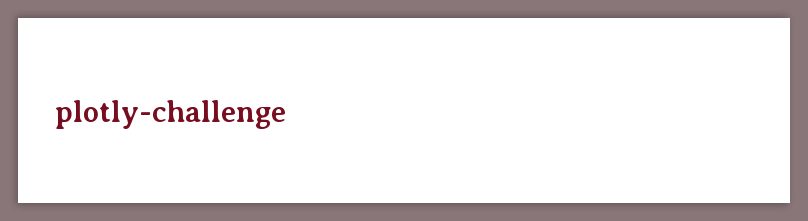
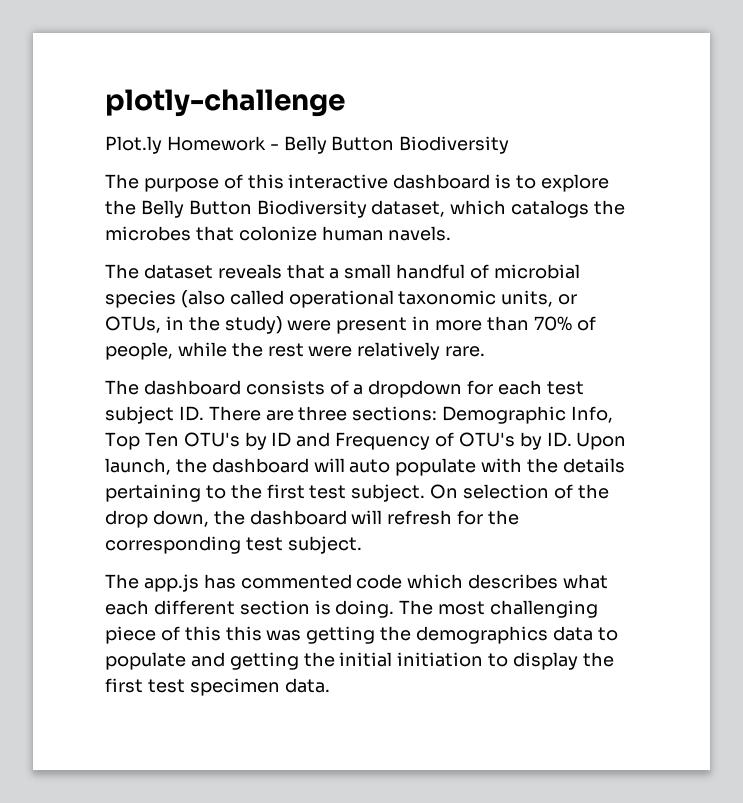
(286, 114) none -> [105,136,510,154] [105,174,609,192] [105,200,626,218] [105,226,452,241] [105,264,580,279] [105,290,578,308] [105,316,596,334] [105,342,486,360] [105,380,584,398] [105,406,614,424] [105,432,627,450] [105,458,625,476] [105,484,609,502] [105,510,520,528] [105,536,362,554] [105,574,609,592] [105,600,599,618] [105,626,618,644] [105,652,614,670] [105,678,330,696] // Plot.ly Homework - Belly Button Biodiversity // The purpose of this interactive dashboard is to explore the Belly Button Biodiversity dataset, which catalogs the microbes that colonize human navels. // The dataset reveals that a small handful of microbial species (also called operational taxonomic units, or OTUs, in the study) were present in more than 70% of people, while the rest were relatively rare. // The dashboard consists of a dropdown for each test subject ID. There are three sections: Demographic Info, Top Ten OTU's by ID and Frequency of OTU's by ID. Upon launch, the dashboard will auto populate with the details pertaining to the first test subject. On selection of the drop down, the dashboard will refresh for the corresponding test subject. // The app.js has commented code which describes what each different section is doing. The most challenging piece of this this was getting the demographics data to populate and getting the initial initiation to display the first test specimen data.

